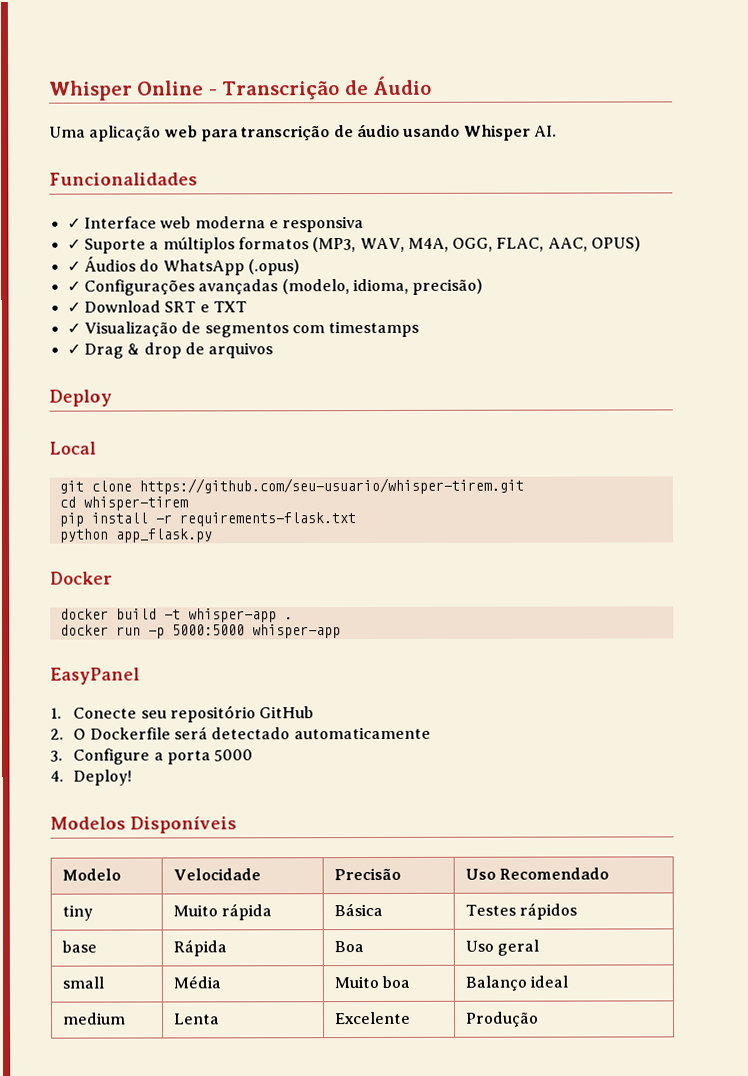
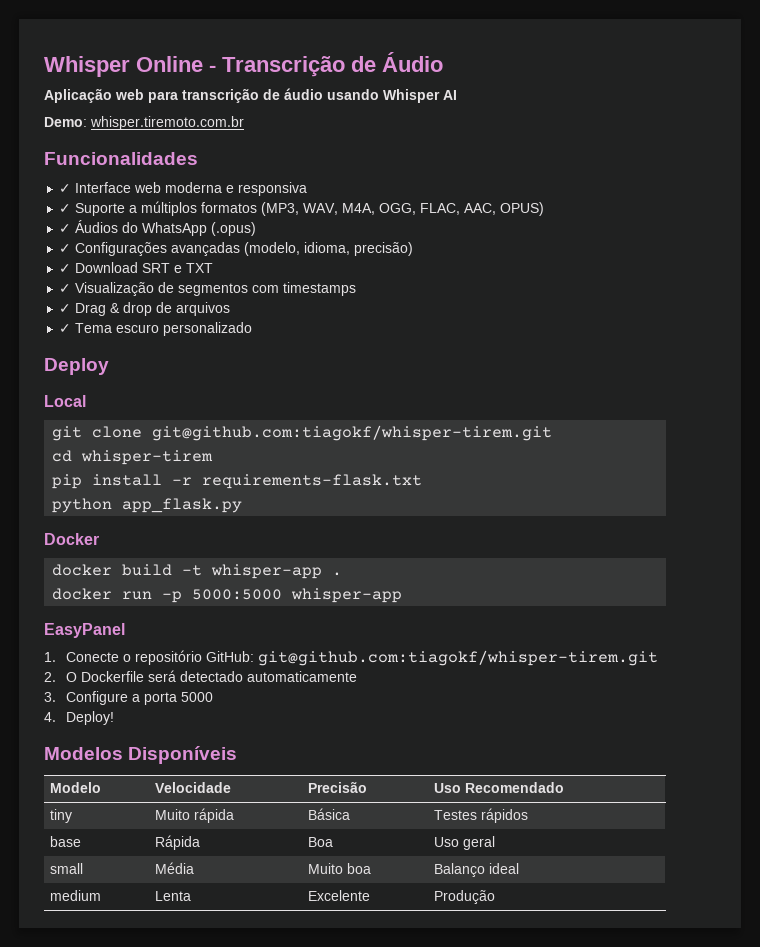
[49,125,162,142] Uma aplicação -> [44,88,112,103] Aplicação
[533,125,557,137] AI. -> [443,90,457,100] [44,116,244,130] AI // Demo: whisper.tiremoto.com.br
(274, 350) none -> [59,322,253,336] // ✓ Tema escuro personalizado
[138,477,524,495] https://github.com/seu-usuario/whisper-tirem.git -> [152,425,553,441] git@github.com:tiagokf/whisper-tirem.git
[140,705,315,723] seu repositório GitHub -> [123,650,659,666] o repositório GitHub: git@github.com:tiagokf/whisper-tirem.git

